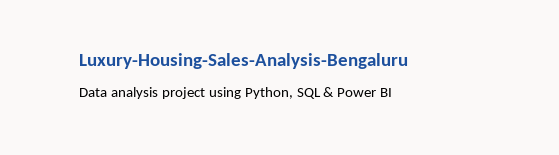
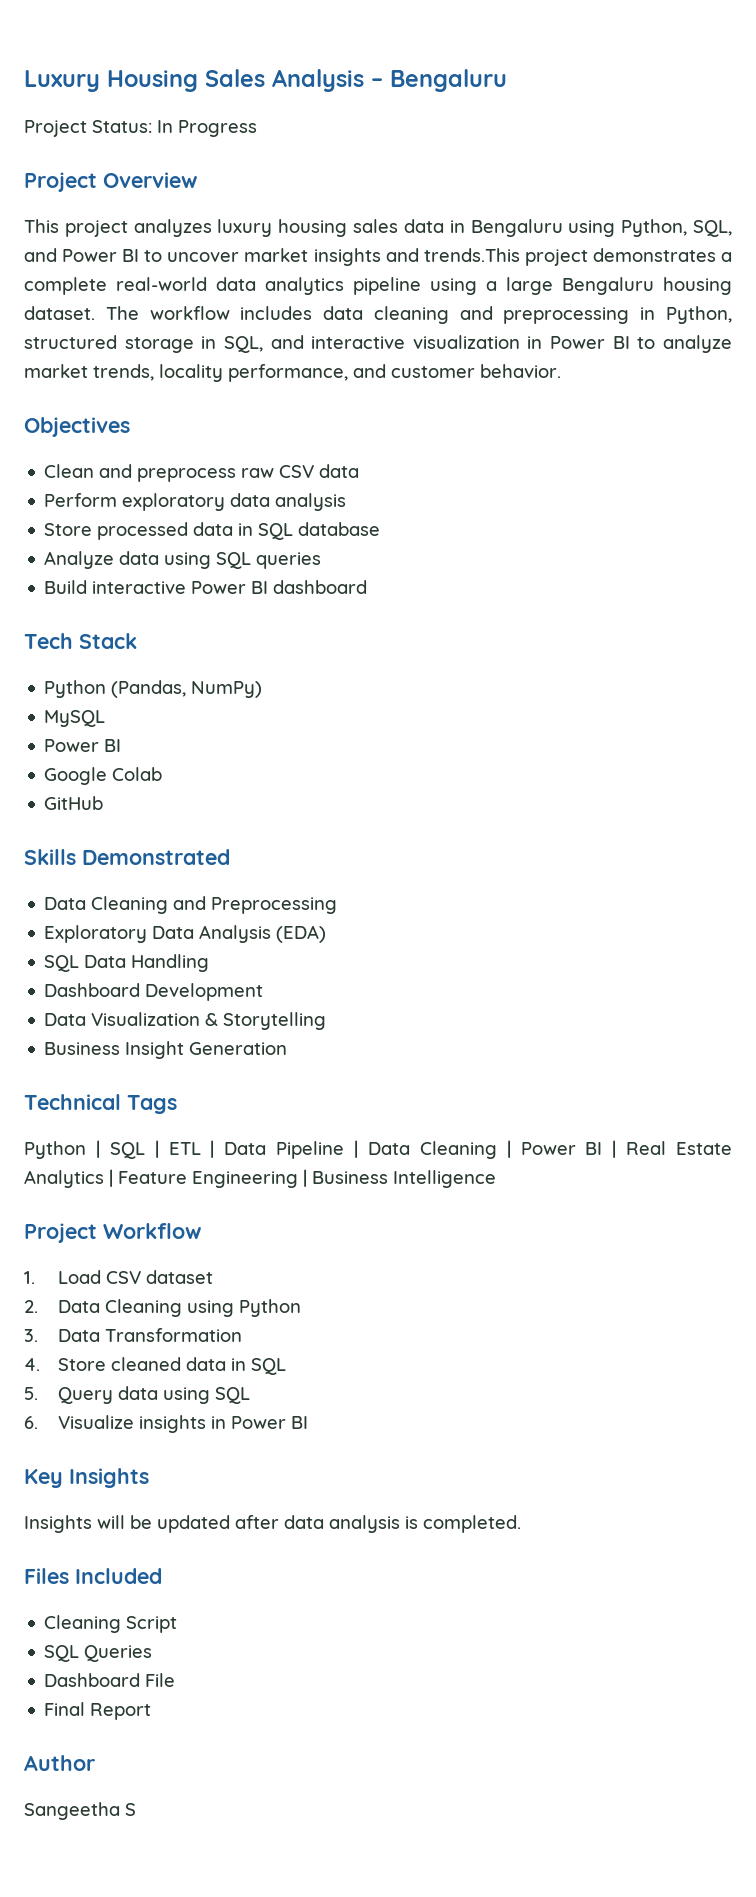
[79,53,408,69] [79,87,393,99] Luxury-Housing-Sales-Analysis-Bengaluru // Data analysis project using Python, SQL & Power BI -> [24,69,507,92] [24,120,257,137] [24,172,198,192] [24,219,733,237] [24,248,732,266] [24,277,732,295] [24,306,732,324] [24,335,732,353] [24,364,561,382] [24,417,130,437] [44,464,360,482] [44,493,347,511] [44,522,381,540] [44,551,322,569] [44,580,368,594] [24,633,137,649] [44,680,263,698] [44,710,106,727] [44,739,122,752] [44,767,163,785] [44,796,104,810] [24,849,230,865] [44,896,338,914] [44,925,327,943] [44,954,210,972] [44,983,264,1001] [44,1012,327,1030] [44,1041,288,1059] [24,1094,177,1114] [24,1140,732,1159] [24,1169,496,1188] [24,1223,202,1243] [24,1270,214,1284] [24,1299,302,1317] [24,1328,243,1342] [24,1357,287,1375] [24,1386,251,1404] [24,1415,309,1433] [24,1468,149,1488] [24,1515,521,1533] [24,1568,162,1584] [44,1615,178,1633] [44,1645,153,1662] [44,1673,176,1687] [44,1702,152,1720] [24,1755,95,1771] [24,1802,136,1820] Luxury Housing Sales Analysis – Bengaluru // Project Status: In Progress // Project Overview // This project analyzes luxury housing sales data in Bengaluru using Python, SQL, and Power BI to uncover market insights and trends.This project demonstrates a complete real-world data analytics pipeline using a large Bengaluru housing dataset. The workflow includes data cleaning and preprocessing in Python, structured storage in SQL, and interactive visualization in Power BI to analyze market trends, locality performance, and customer behavior. // Objectives // Clean and preprocess raw CSV data // Perform exploratory data analysis // Store processed data in SQL database // Analyze data using SQL queries // Build interactive Power BI dashboard // Tech Stack // Python (Pandas, NumPy) // MySQL // Power BI // Google Colab // GitHub // Skills Demonstrated // Data Cleaning and Preprocessing // Exploratory Data Analysis (EDA) // SQL Data Handling // Dashboard Development // Data Visualization & Storytelling // Business Insight Generation // Technical Tags // Python | SQL | ETL | Data Pipeline | Data Cleaning | Power BI | Real Estate Analytics | Feature Engineering | Business Intelligence // Project Workflow // 1. Load CSV dataset // 2. Data Cleaning using Python // 3. Data Transformation // 4. Store cleaned data in SQL // 5. Query data using SQL // 6. Visualize insights in Power BI // Key Insights // Insights will be updated after data analysis is completed. // Files Included // Cleaning Script // SQL Queries // Dashboard File // Final Report // Author // Sangeetha S

